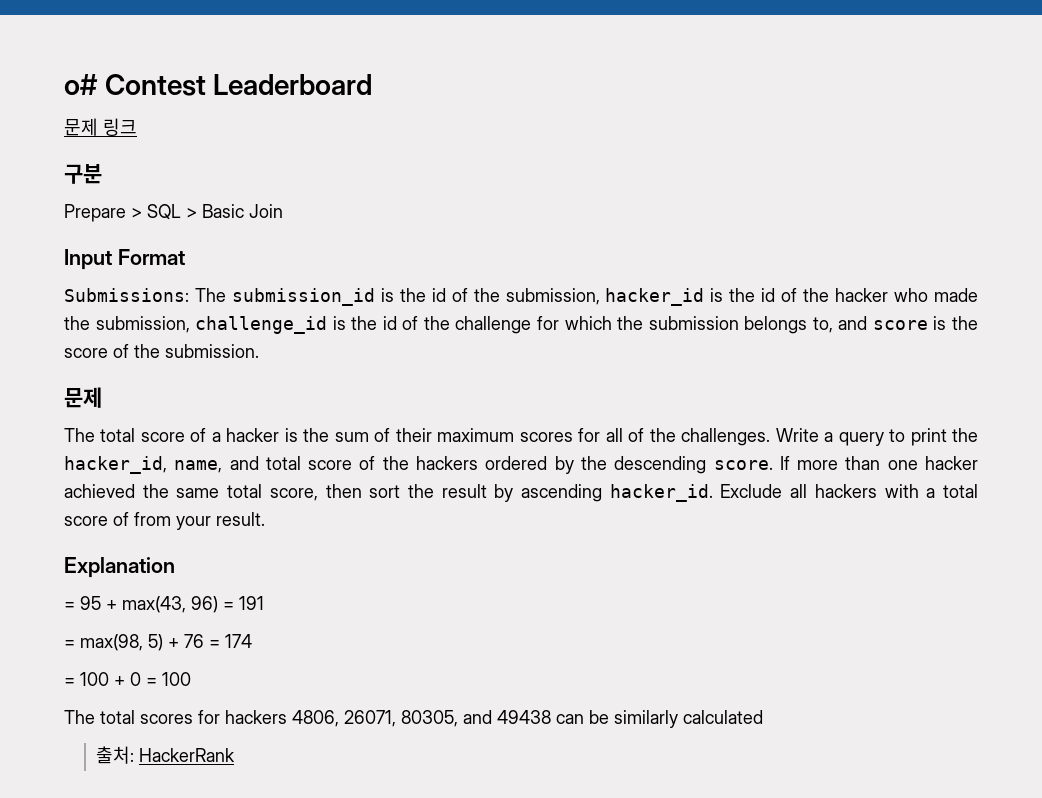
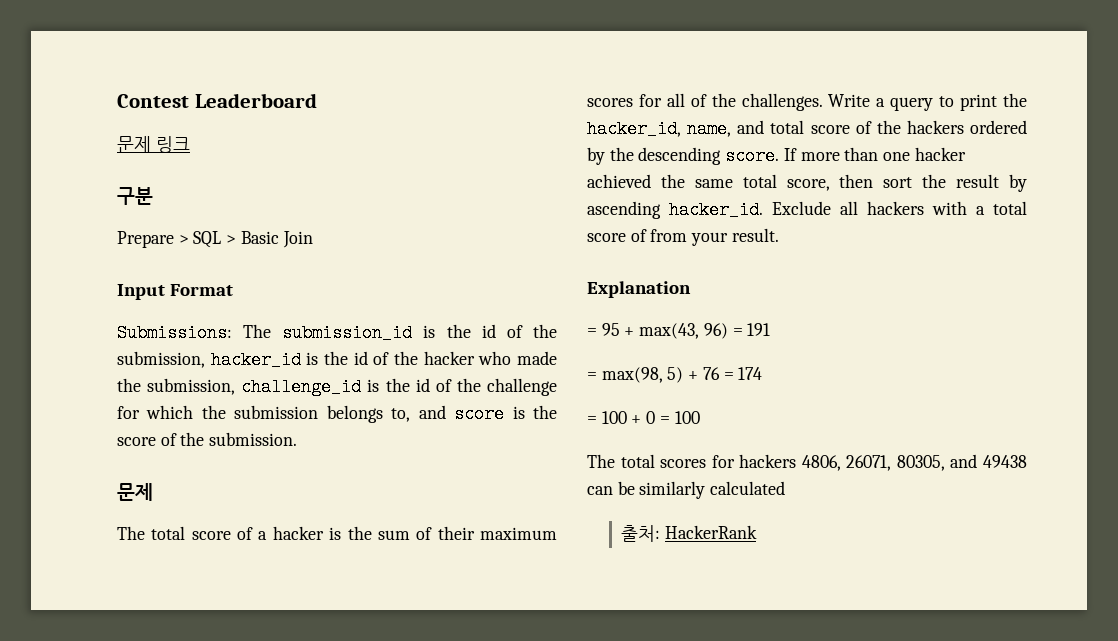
[64,74,98,95] o# -> (117, 101) none

